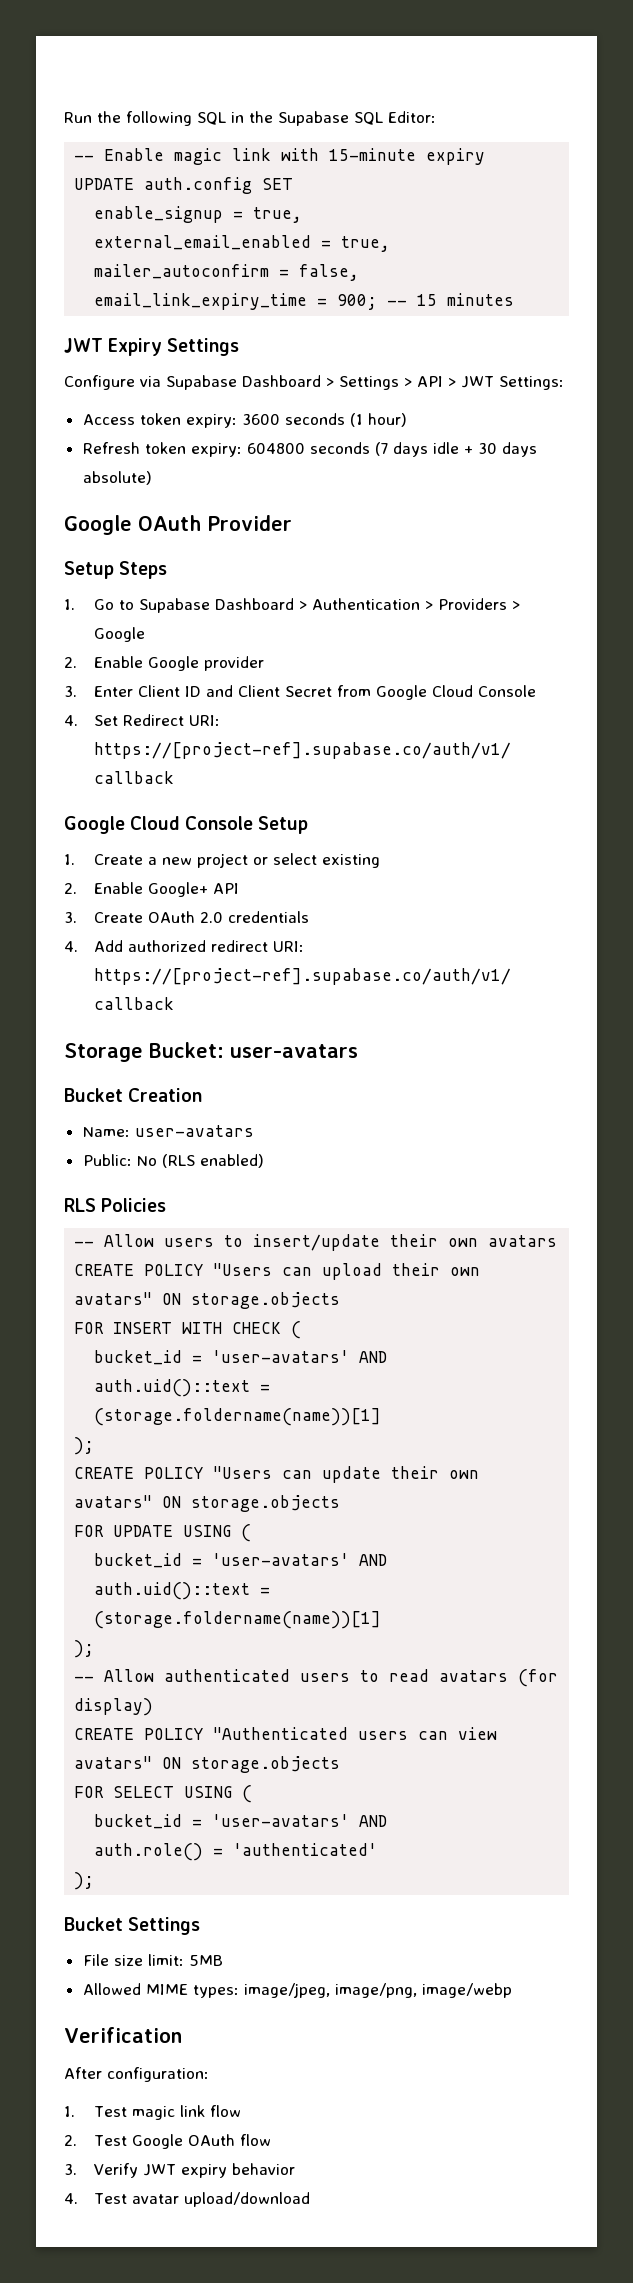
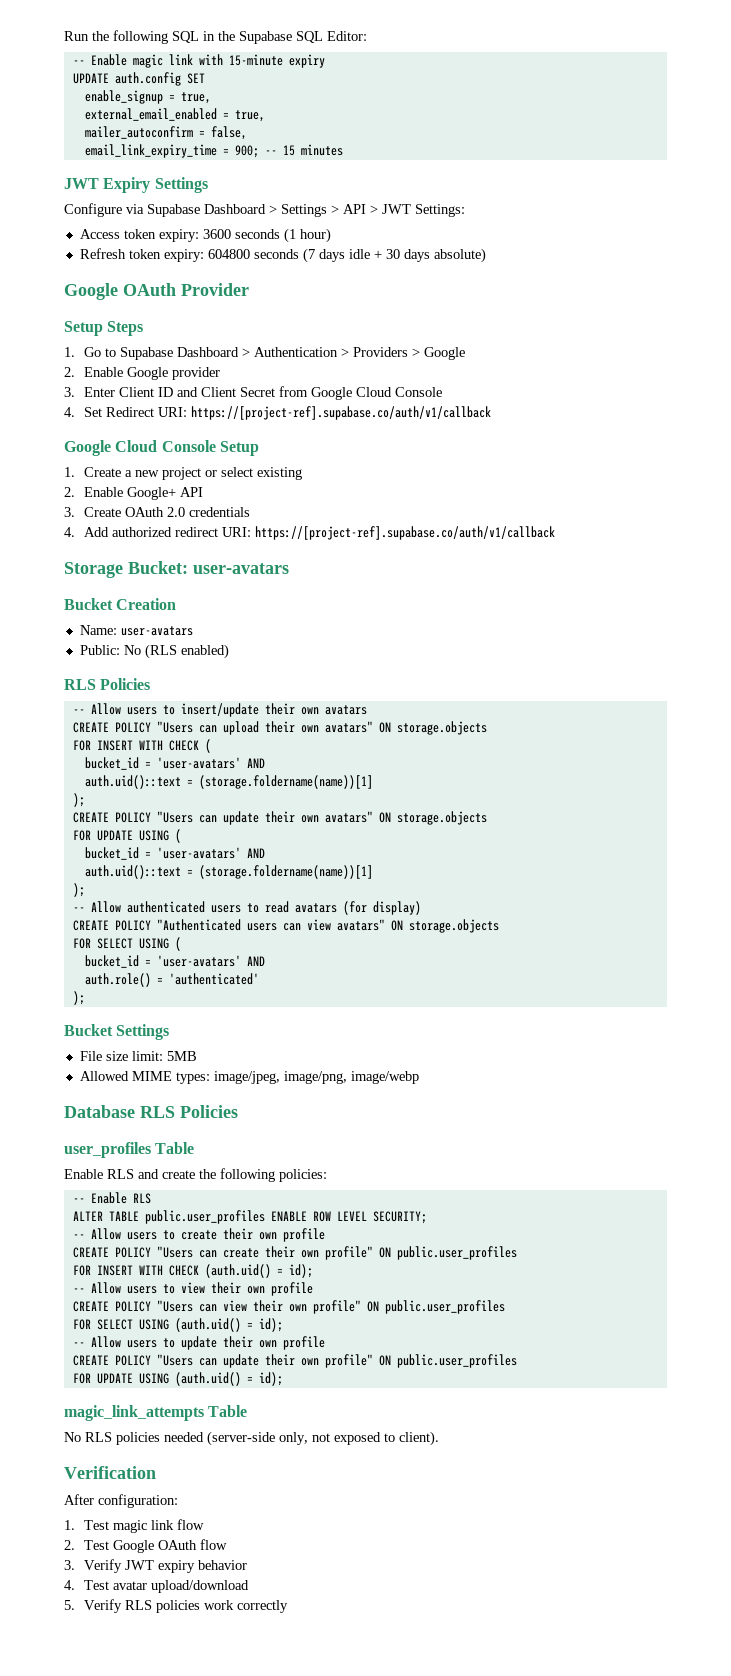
(512, 1990) none -> [64,1105,238,1118] [64,1142,195,1158] [64,1168,327,1182] [72,1192,151,1204] [72,1210,427,1224] [72,1228,325,1242] [72,1246,517,1260] [72,1264,313,1278] [72,1282,313,1296] [72,1300,505,1314] [72,1318,283,1332] [72,1336,325,1350] [72,1354,517,1368] [72,1372,283,1386] [64,1405,248,1421] [64,1431,439,1446] // Database RLS Policies // user_profiles Table // Enable RLS and create the following policies: // -- Enable RLS // ALTER TABLE public.user_profiles ENABLE ROW LEVEL SECURITY; // -- Allow users to create their own profile // CREATE POLICY "Users can create their own profile" ON public.user_profiles // FOR INSERT WITH CHECK (auth.uid() = id); // -- Allow users to view their own profile // CREATE POLICY "Users can view their own profile" ON public.user_profiles // FOR SELECT USING (auth.uid() = id); // -- Allow users to update their own profile // CREATE POLICY "Users can update their own profile" ON public.user_profiles // FOR UPDATE USING (auth.uid() = id); // magic_link_attempts Table // No RLS policies needed (server-side only, not exposed to client).
(311, 2199) none -> [64,1599,289,1613] // 5. Verify RLS policies work correctly

